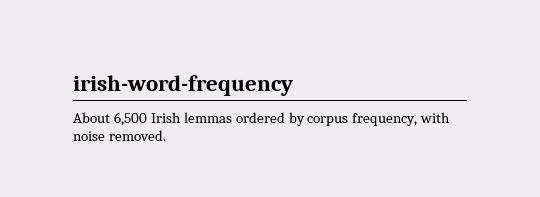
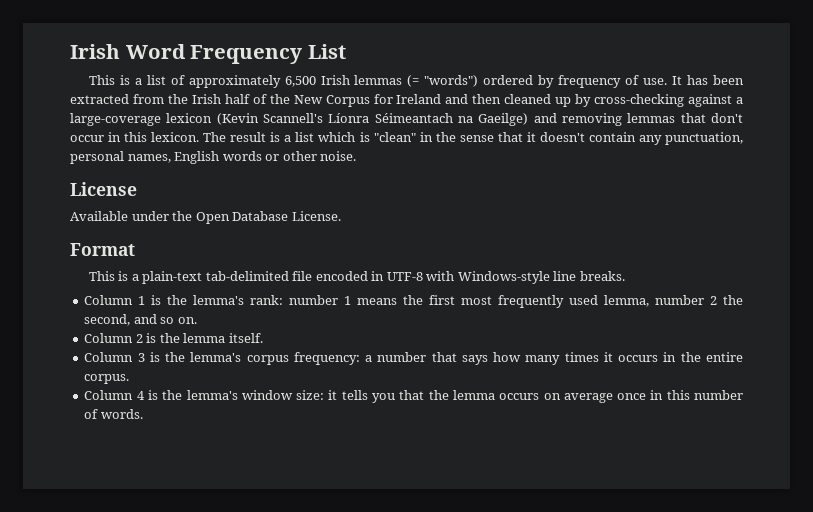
[73,75,293,96] [73,112,451,126] [73,130,166,141] irish-word-frequency // About 6,500 Irish lemmas ordered by corpus frequency, with noise removed. -> [70,44,346,64] [88,75,744,88] [70,94,743,107] [70,113,743,126] [70,132,743,145] [70,151,357,164] [70,182,137,196] [70,211,341,224] [70,243,135,256] [88,271,625,284] [84,295,744,308] [84,314,197,326] [84,333,263,343] [84,352,743,365] [84,374,130,384] [84,390,743,403] [84,409,143,419] Irish Word Frequency List // This is a list of approximately 6,500 Irish lemmas (= "words") ordered by frequency of use. It has been extracted from the Irish half of the New Corpus for Ireland and then cleaned up by cross-checking against a large-coverage lexicon (Kevin Scannell's Líonra Séimeantach na Gaeilge) and removing lemmas that don't occur in this lexicon. The result is a list which is "clean" in the sense that it doesn't contain any punctuation, personal names, English words or other noise. // License // Available under the Open Database License. // Format // This is a plain-text tab-delimited file encoded in UTF-8 with Windows-style line breaks. // Column 1 is the lemma's rank: number 1 means the first most frequently used lemma, number 2 the second, and so on. // Column 2 is the lemma itself. // Column 3 is the lemma's corpus frequency: a number that says how many times it occurs in the entire corpus. // Column 4 is the lemma's window size: it tells you that the lemma occurs on average once in this number of words.

